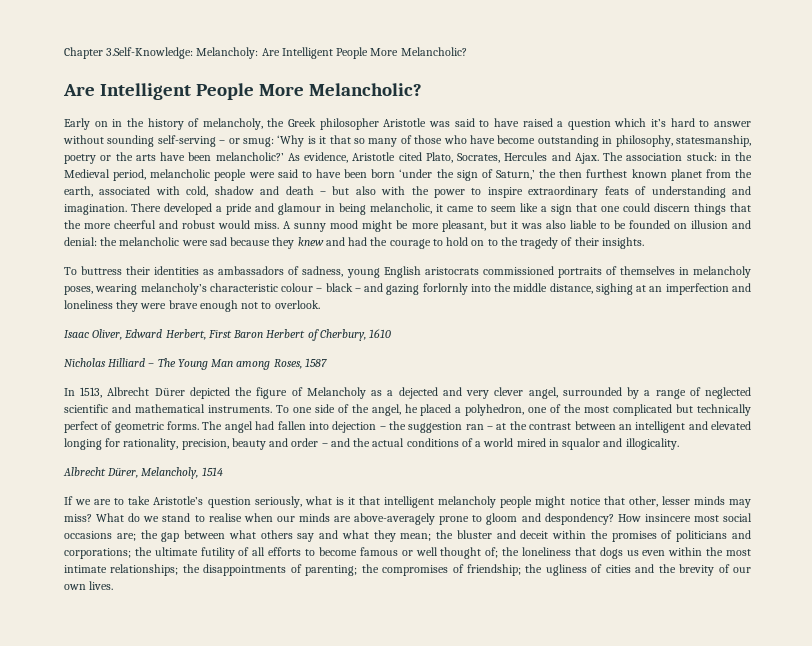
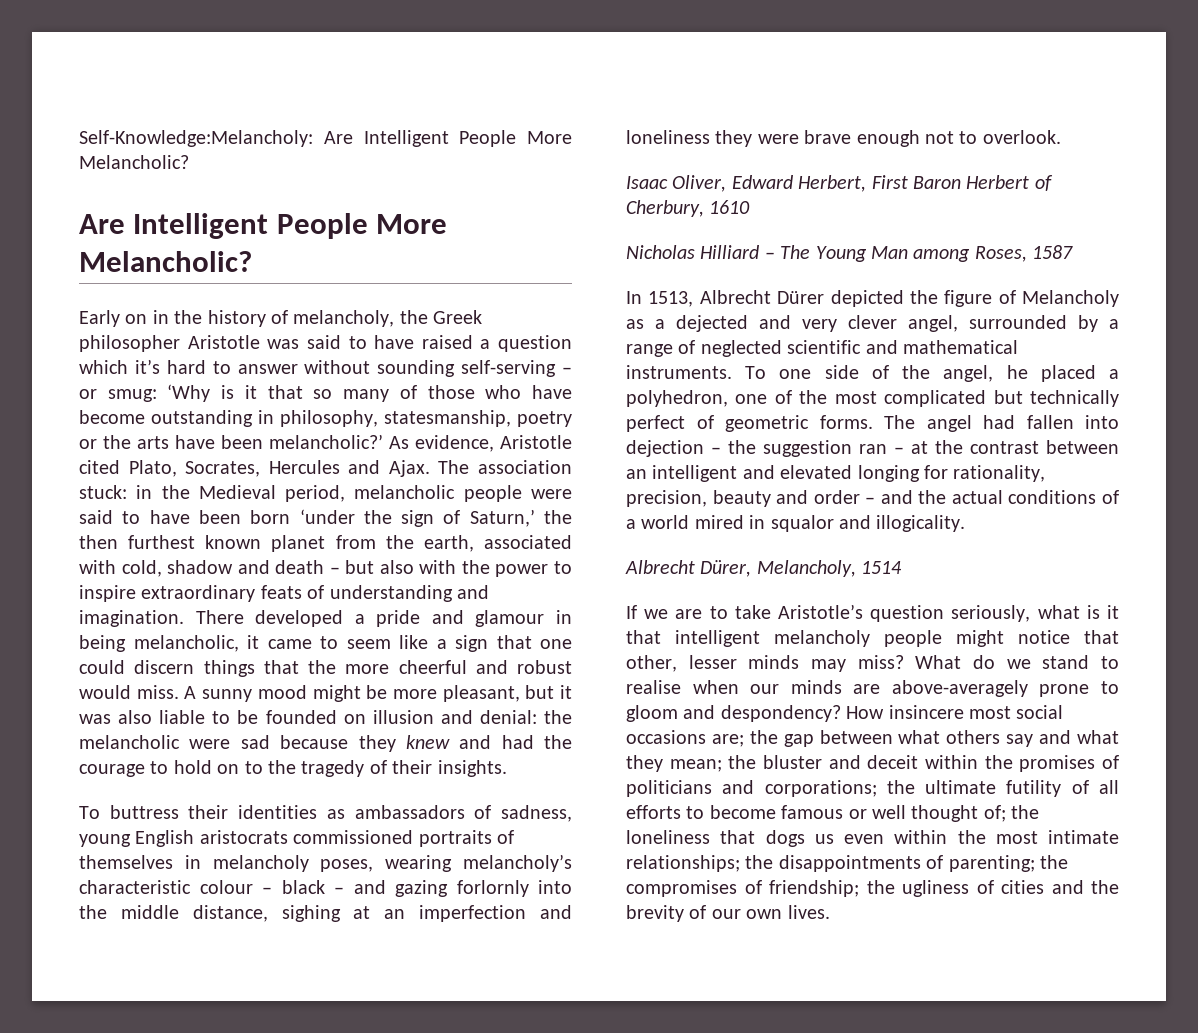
[64,47,259,59] Chapter 3.Self-Knowledge: Melancholy: -> [79,130,313,147] Self-Knowledge:Melancholy:

